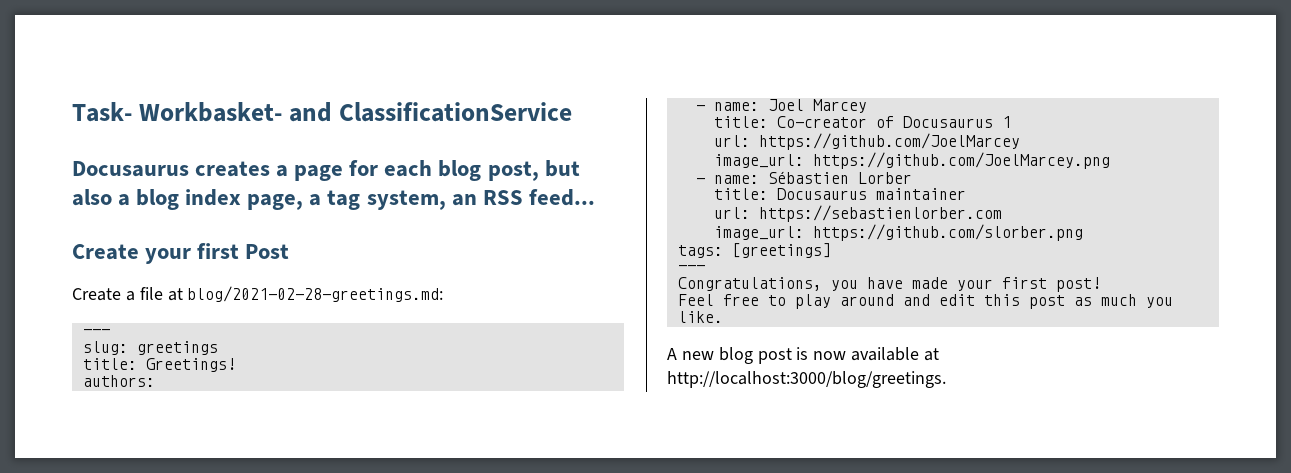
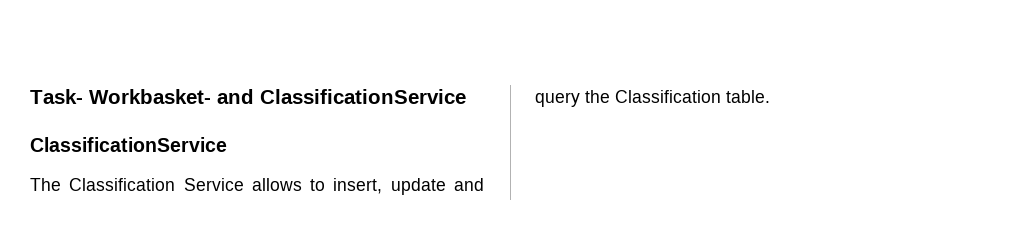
[72,160,580,181] [72,189,595,210] [72,243,290,264] [72,286,444,302] [82,329,110,335] [82,341,218,355] [82,358,236,372] [82,375,155,387] [695,99,867,113] [713,116,1011,128] [713,133,1020,150] [713,152,1110,169] [695,171,912,184] [713,188,966,200] [713,205,1002,222] [713,224,1083,241] [677,243,831,258] [677,265,705,271] [677,277,1101,292] [677,294,1173,309] [677,311,723,323] [667,347,940,364] [667,371,946,388] Docusaurus creates a page for each blog post, but also a blog index page, a tag system, an RSS feed... // Create your first Post // Create a file at blog/2021-02-28-greetings.md: // --- // slug: greetings // title: Greetings! // authors: // - name: Joel Marcey // title: Co-creator of Docusaurus 1 // url: https://github.com/JoelMarcey // image_url: https://github.com/JoelMarcey.png // - name: Sébastien Lorber // title: Docusaurus maintainer // url: https://sebastienlorber.com // image_url: https://github.com/slorber.png // tags: [greetings] // --- // Congratulations, you have made your first post! // Feel free to play around and edit this post as much you like. // A new blog post is now available at http://localhost:3000/blog/greetings. -> [30,137,227,152] [30,178,484,195] [535,90,770,107] ClassificationService // The Classification Service allows to insert, update and query the Classification table.

